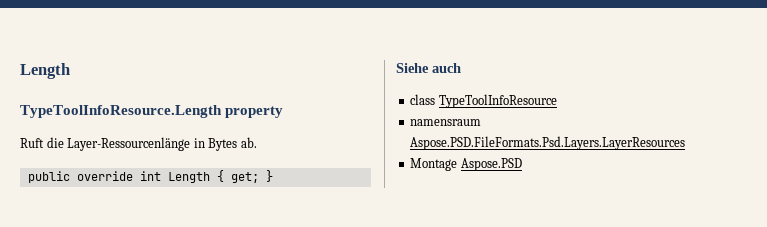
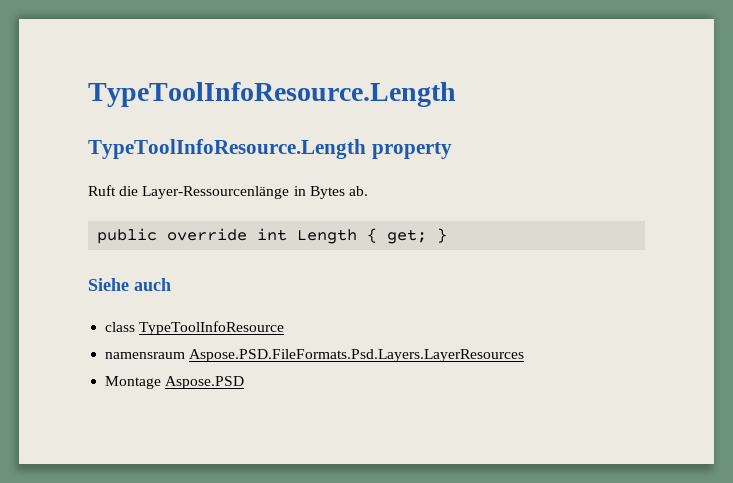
[20,63,70,79] Length -> [88,82,456,107] TypeToolInfoResource.Length

